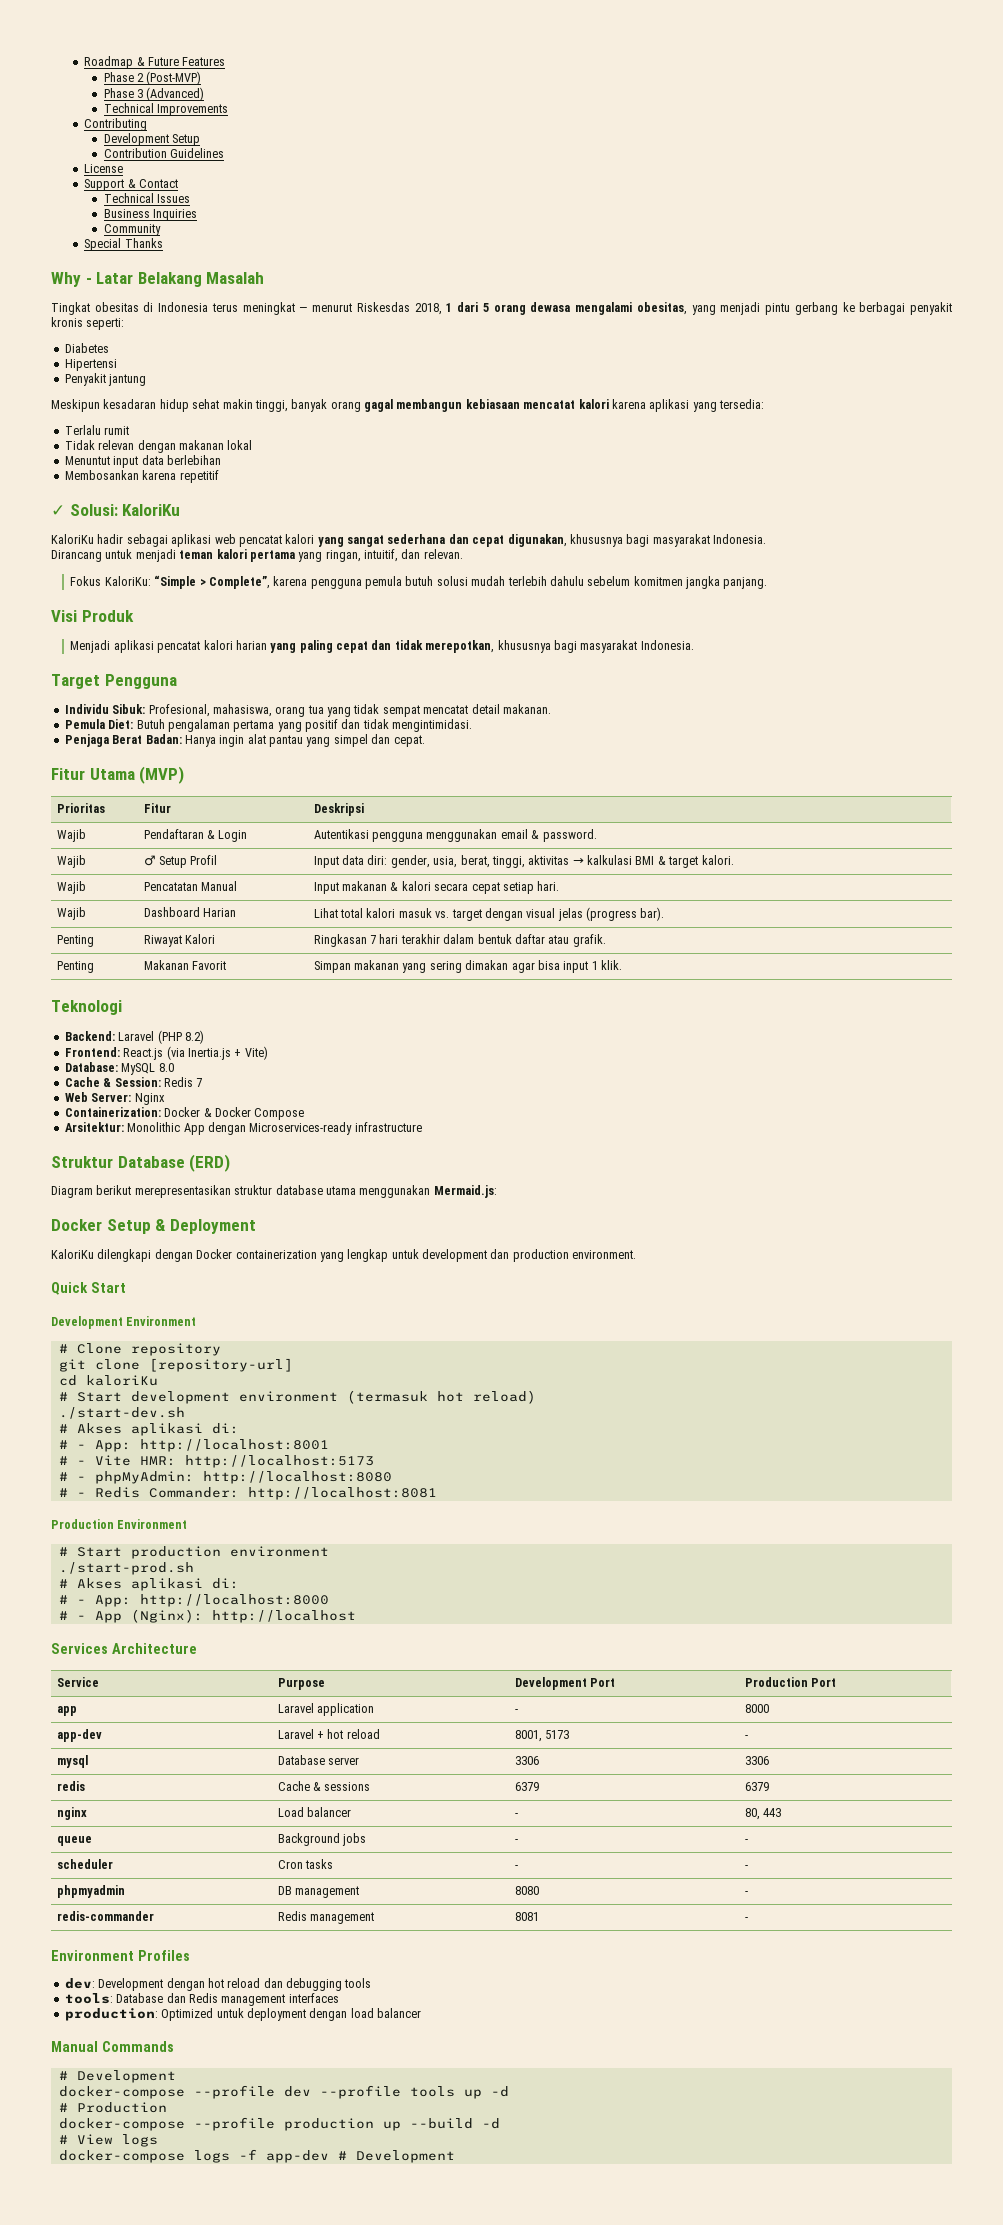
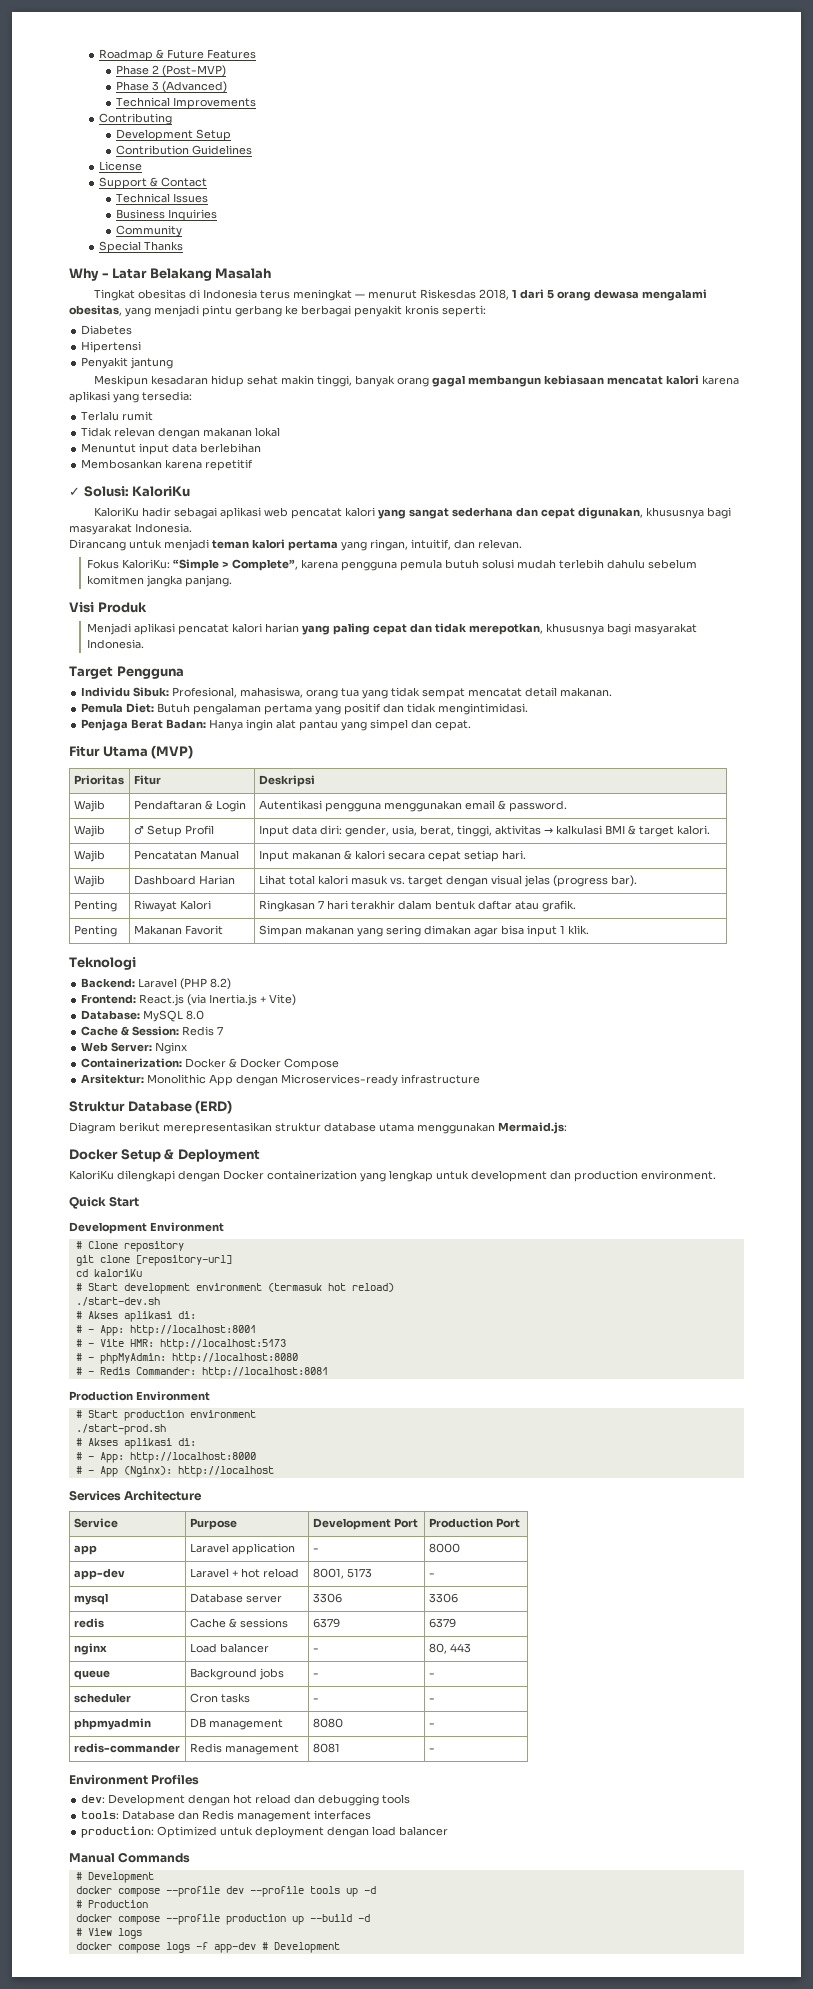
[58,2086,185,2099] docker-compose -> [75,1886,160,1897] docker compose
[58,2118,185,2131] docker-compose -> [75,1914,160,1925] docker compose
[58,2150,185,2163] docker-compose -> [75,1942,160,1953] docker compose

